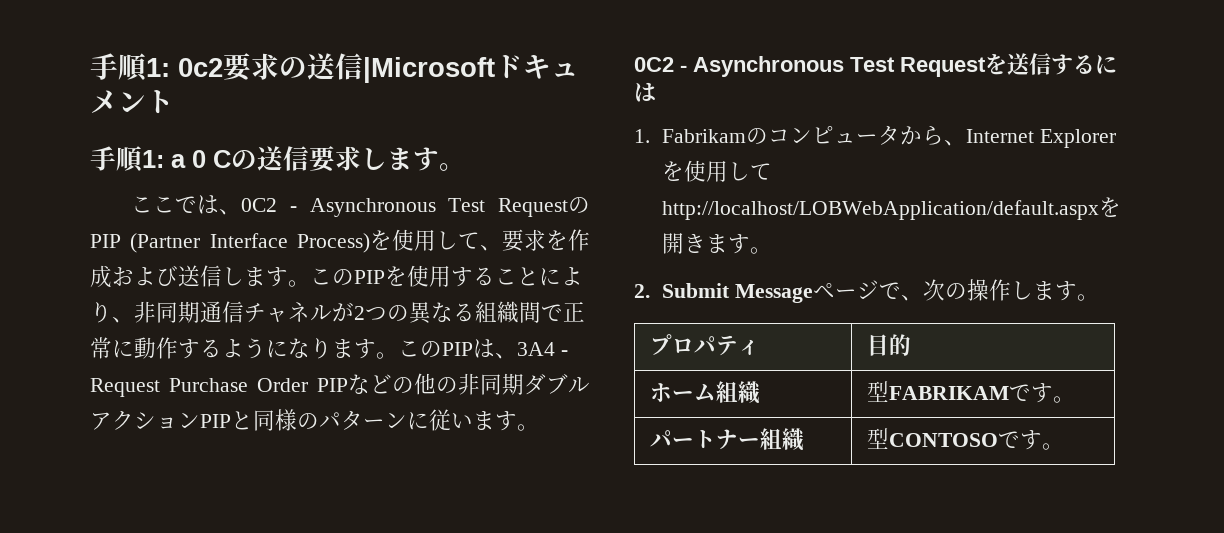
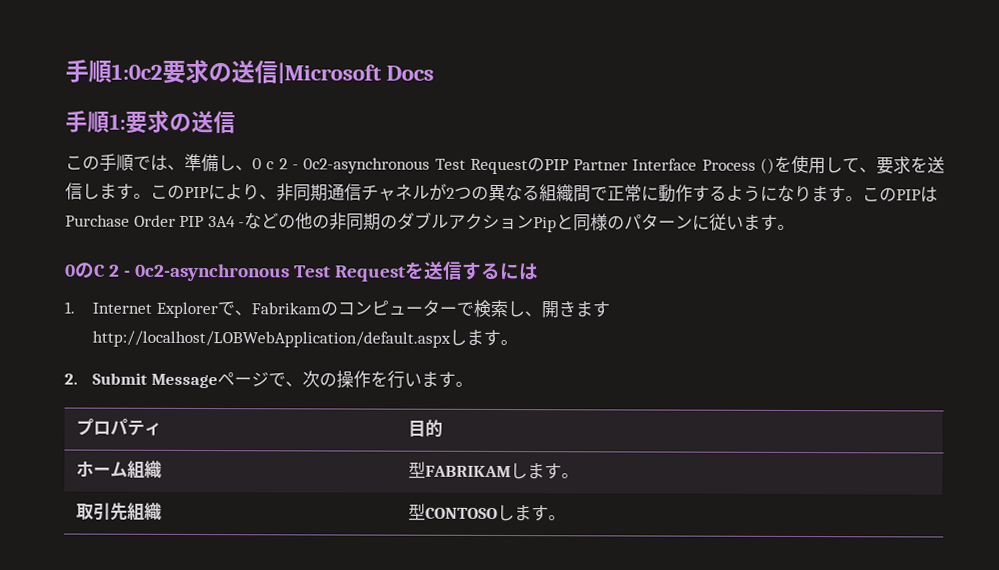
[90,53,223,81] 手順1: 0c2 -> [65,59,163,83] 手順1:0c2
[495,54,579,79] [90,90,174,114] [90,146,465,172] [131,195,590,217] [90,233,370,253] ドキュメント // 手順1: a 0 Cの送信要求します。 // ここでは、0C2 - Asynchronous Test RequestのPIP (Partner Interface Process) -> [386,65,435,81] [65,110,236,134] [65,153,775,175] Docs // 手順1:要求の送信 // この手順では、準備し、0 c 2 - 0c2-asynchronous Test RequestのPIP Partner Interface Process ()
[568,229,590,251] [90,265,178,288] 作成および -> (928, 164) none
[385,265,539,287] を使用すること -> (209, 192) none
[495,342,568,359] [90,378,160,397] 、3A4 - Request -> (938, 194) none
(348, 385) none -> [207,216,246,228] 3A4 -
(524, 384) none -> [380,214,399,229] の
[200,414,231,428] PIP -> [533,217,558,233] Pip
[634,56,844,77] 0C2 - Asynchronous -> [65,262,290,282] 0のC 2 - 0c2-asynchronous
(650, 136) none -> [92,301,252,319] Internet Explorerで、
[900,125,1116,148] [662,160,773,182] [662,197,1122,220] [662,233,707,254] から、Internet Explorerを使用してhttp://localhost/LOBWebApplication/default.aspxを開き -> [438,299,610,319] [92,329,468,348] ーで検索し、開きますhttp://localhost/LOBWebApplication/default.aspxし
[1010,281,1033,300] し -> [369,370,422,389] を行い
[1008,383,1075,403] [649,429,760,450] です。 // パートナー -> [509,463,579,480] [75,502,128,521] します。 // 取引先
[997,431,1020,448] で -> [496,504,532,522] しま

